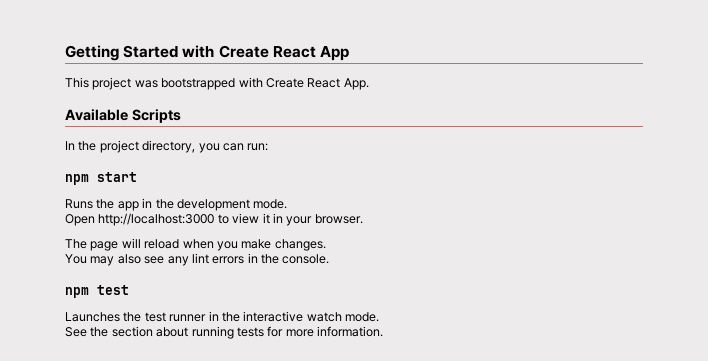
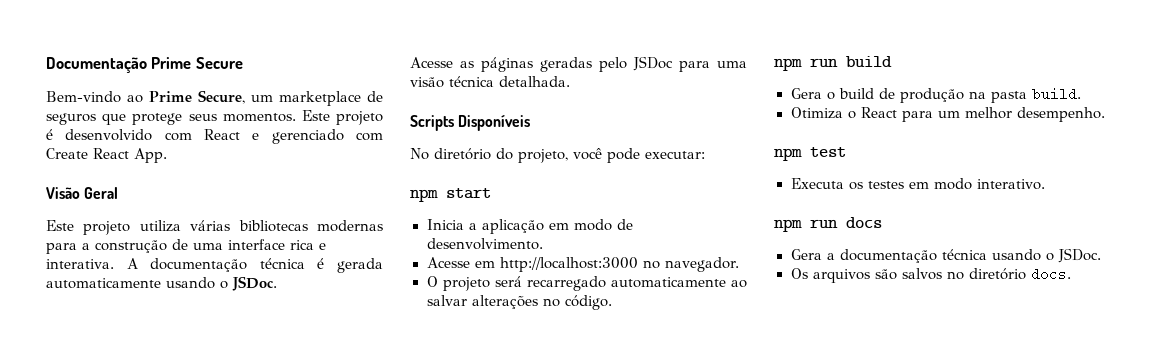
[65,45,349,61] [65,77,369,90] [65,109,181,123] [65,140,269,153] [65,172,137,185] [65,198,288,211] [65,213,363,226] [65,238,326,251] [65,253,330,266] [65,285,129,298] [65,311,379,322] [65,326,383,339] Getting Started with Create React App // This project was bootstrapped with Create React App. // Available Scripts // In the project directory, you can run: // npm start // Runs the app in the development mode. // Open http://localhost:3000 to view it in your browser. // The page will reload when you make changes. // You may also see any lint errors in the console. // npm test // Launches the test runner in the interactive watch mode. // See the section about running tests for more information. -> [46,57,243,73] [46,90,383,106] [46,110,383,125] [46,129,383,144] [46,148,167,163] [46,187,119,199] [46,220,383,235] [46,239,326,254] [46,258,383,273] [46,276,277,291] [410,56,747,72] [410,76,570,88] [410,115,531,131] [410,148,705,163] [410,188,491,202] [426,219,633,234] [426,238,543,250] [426,257,740,272] [426,276,747,291] [426,295,612,310] [774,56,892,71] [790,87,1081,103] [790,107,1105,122] [774,147,846,161] [790,178,1045,190] [774,217,882,232] [790,248,1101,263] [790,267,1071,283] Documentação Prime Secure // Bem-vindo ao Prime Secure, um marketplace de seguros que protege seus momentos. Este projeto é desenvolvido com React e gerenciado com Create React App. // Visão Geral // Este projeto utiliza várias bibliotecas modernas para a construção de uma interface rica e interativa. A documentação técnica é gerada automaticamente usando o JSDoc. // Acesse as páginas geradas pelo JSDoc para uma visão técnica detalhada. // Scripts Disponíveis // No diretório do projeto, você pode executar: // npm start // Inicia a aplicação em modo de desenvolvimento. // Acesse em http://localhost:3000 no navegador. // O projeto será recarregado automaticamente ao salvar alterações no código. // npm run build // Gera o build de produção na pasta build. // Otimiza o React para um melhor desempenho. // npm test // Executa os testes em modo interativo. // npm run docs // Gera a documentação técnica usando o JSDoc. // Os arquivos são salvos no diretório docs.

